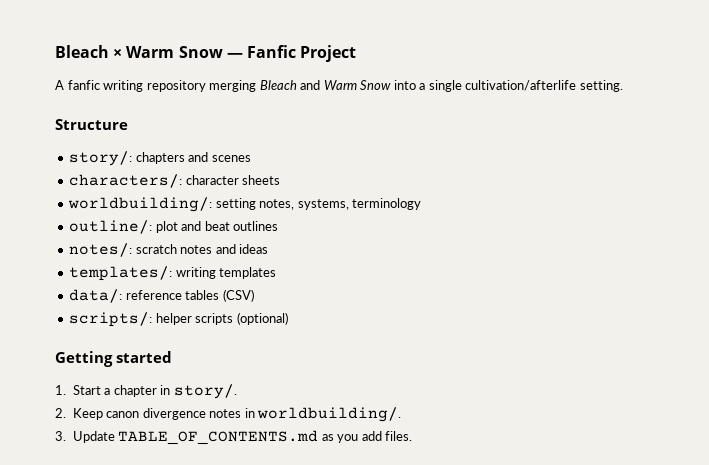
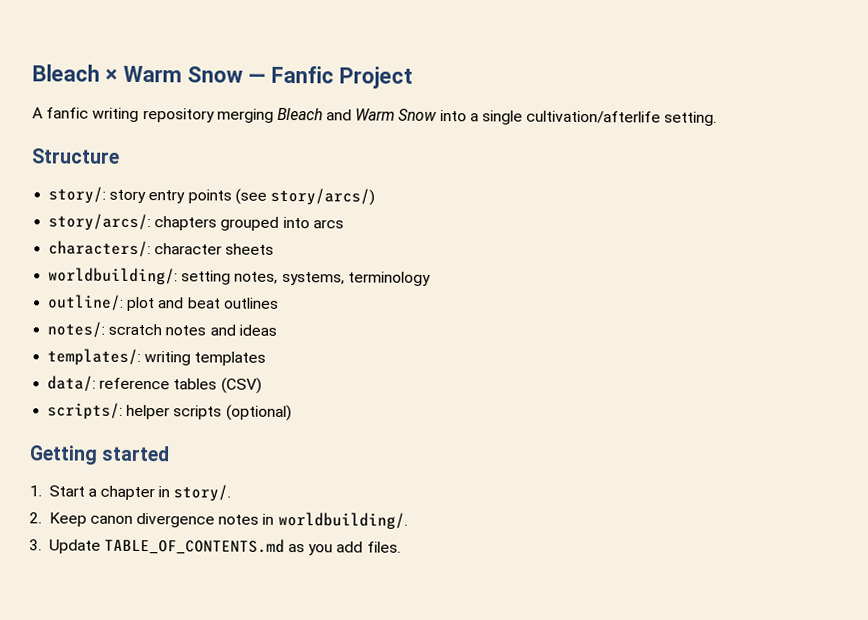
[135,152,251,164] chapters and scenes -> [109,187,375,206] [48,213,344,232] story entry points (see story/arcs/) // story/arcs/: chapters grouped into arcs

